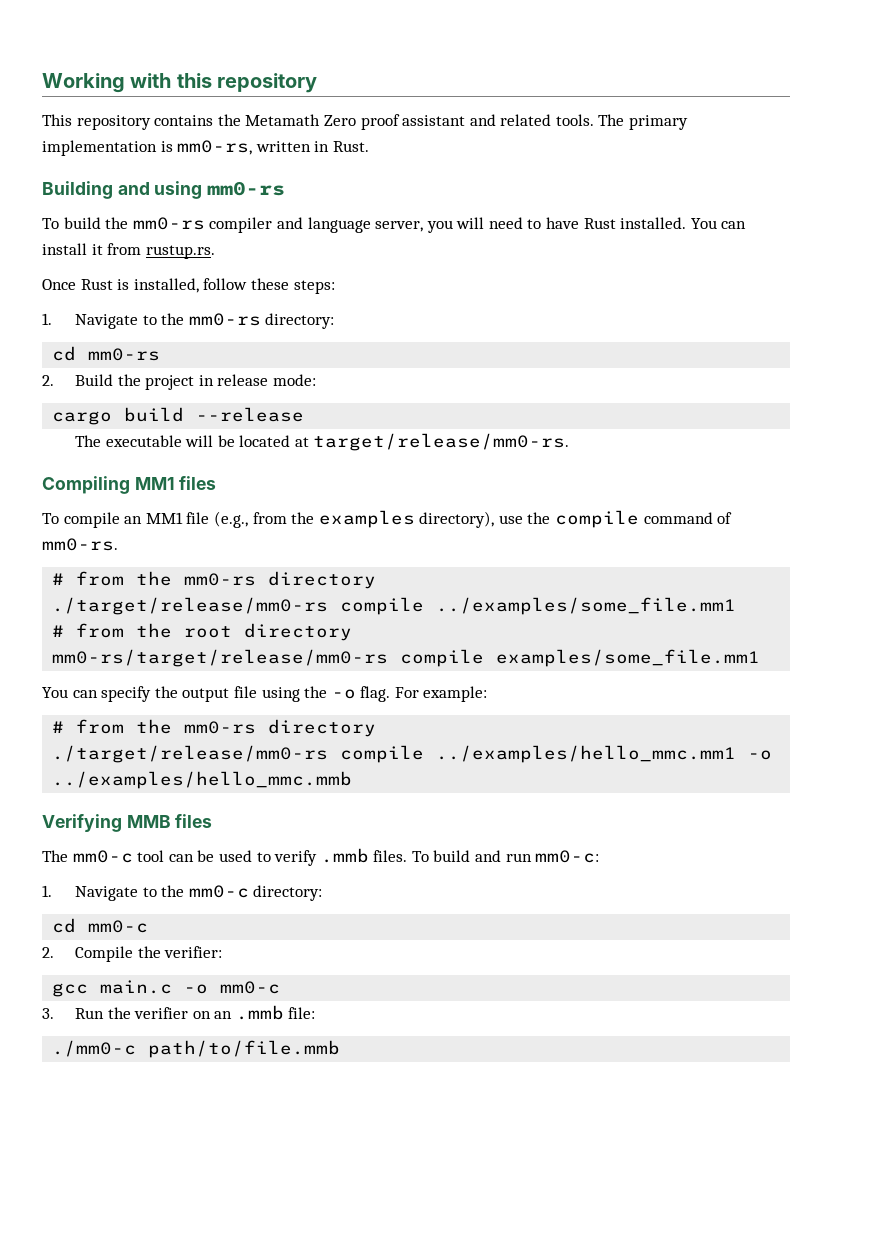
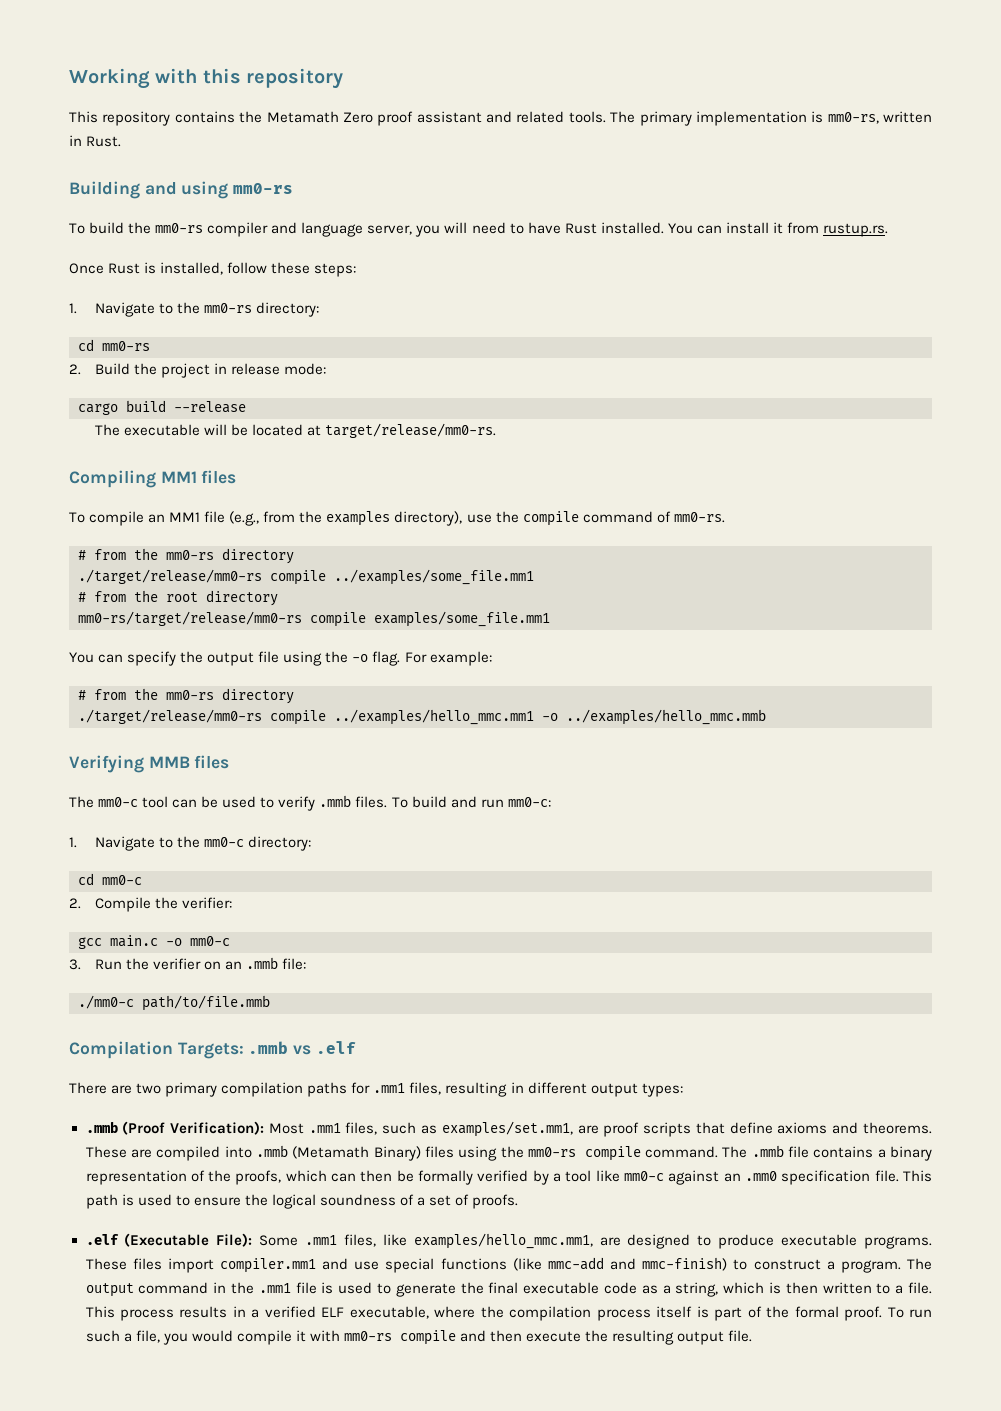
(341, 1049) none -> [69,1041,356,1059] [69,1082,683,1097] [85,1121,932,1137] [85,1145,933,1161] [85,1170,933,1185] [85,1194,519,1209] [85,1233,932,1249] [85,1257,932,1273] [85,1282,933,1297] [85,1306,933,1321] [85,1330,753,1345] // Compilation Targets: .mmb vs .elf // There are two primary compilation paths for .mm1 files, resulting in different output types: // .mmb (Proof Verification): Most .mm1 files, such as examples/set.mm1, are proof scripts that define axioms and theorems. These are compiled into .mmb (Metamath Binary) files using the mm0-rs compile command. The .mmb file contains a binary representation of the proofs, which can then be formally verified by a tool like mm0-c against an .mm0 specification file. This path is used to ensure the logical soundness of a set of proofs. // .elf (Executable File): Some .mm1 files, like examples/hello_mmc.mm1, are designed to produce executable programs. These files import compiler.mm1 and use special functions (like mmc-add and mmc-finish) to construct a program. The output command in the .mm1 file is used to generate the final executable code as a string, which is then written to a file. This process results in a verified ELF executable, where the compilation process itself is part of the formal proof. To run such a file, you would compile it with mm0-rs compile and then execute the resulting output file.

